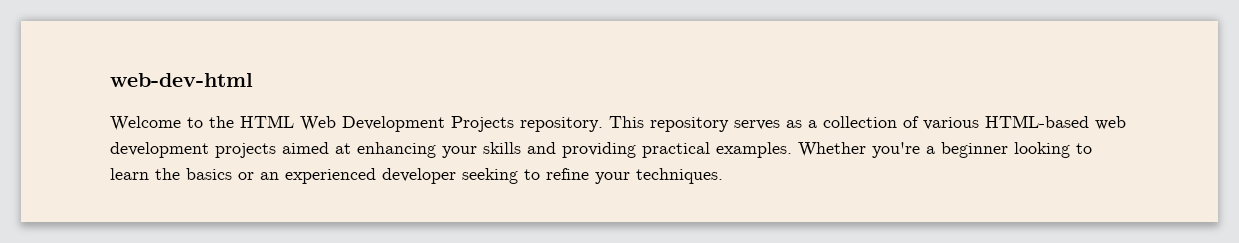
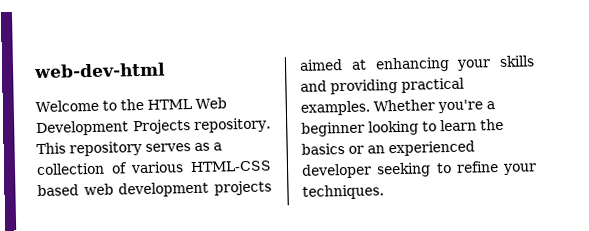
[985,115,1089,128] HTML-based -> [190,160,272,173] [37,184,79,197] HTML-CSS based

